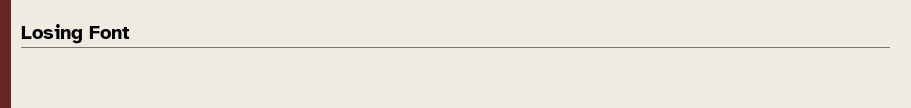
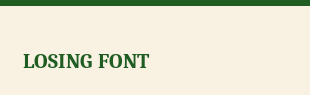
[21,24,130,44] Losing Font -> [23,54,150,68] LOSING FONT

